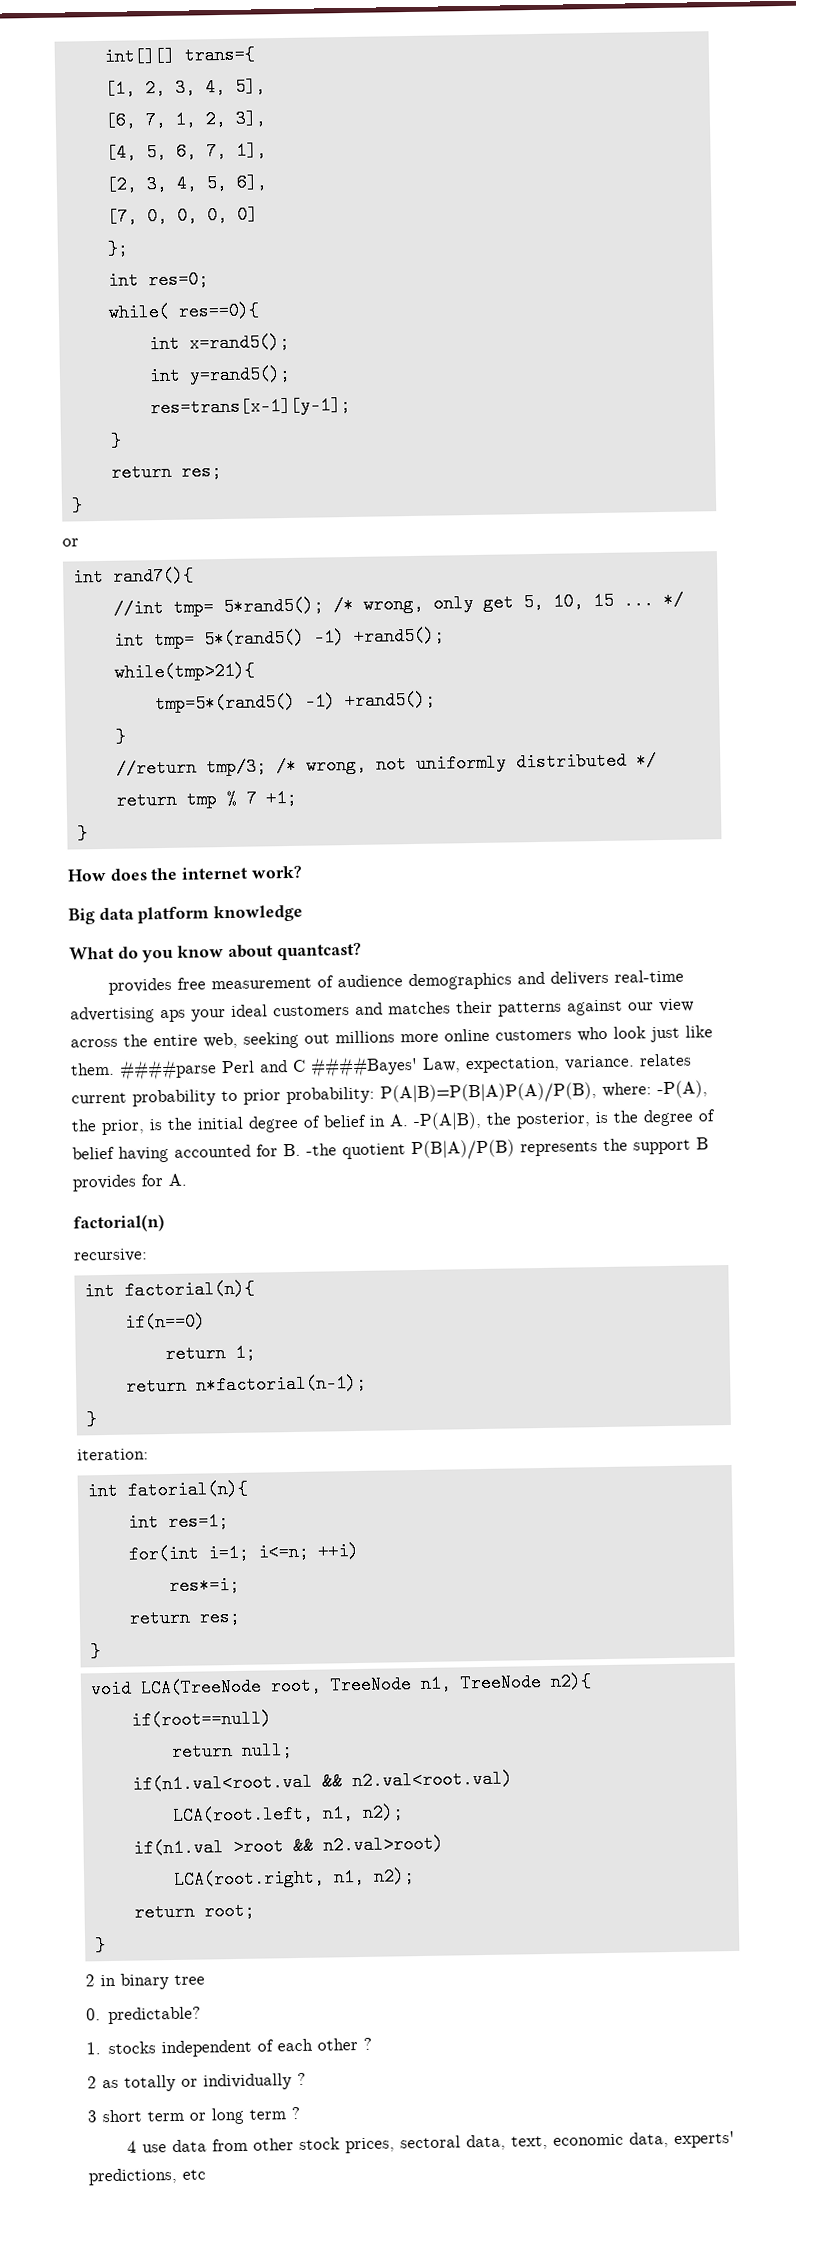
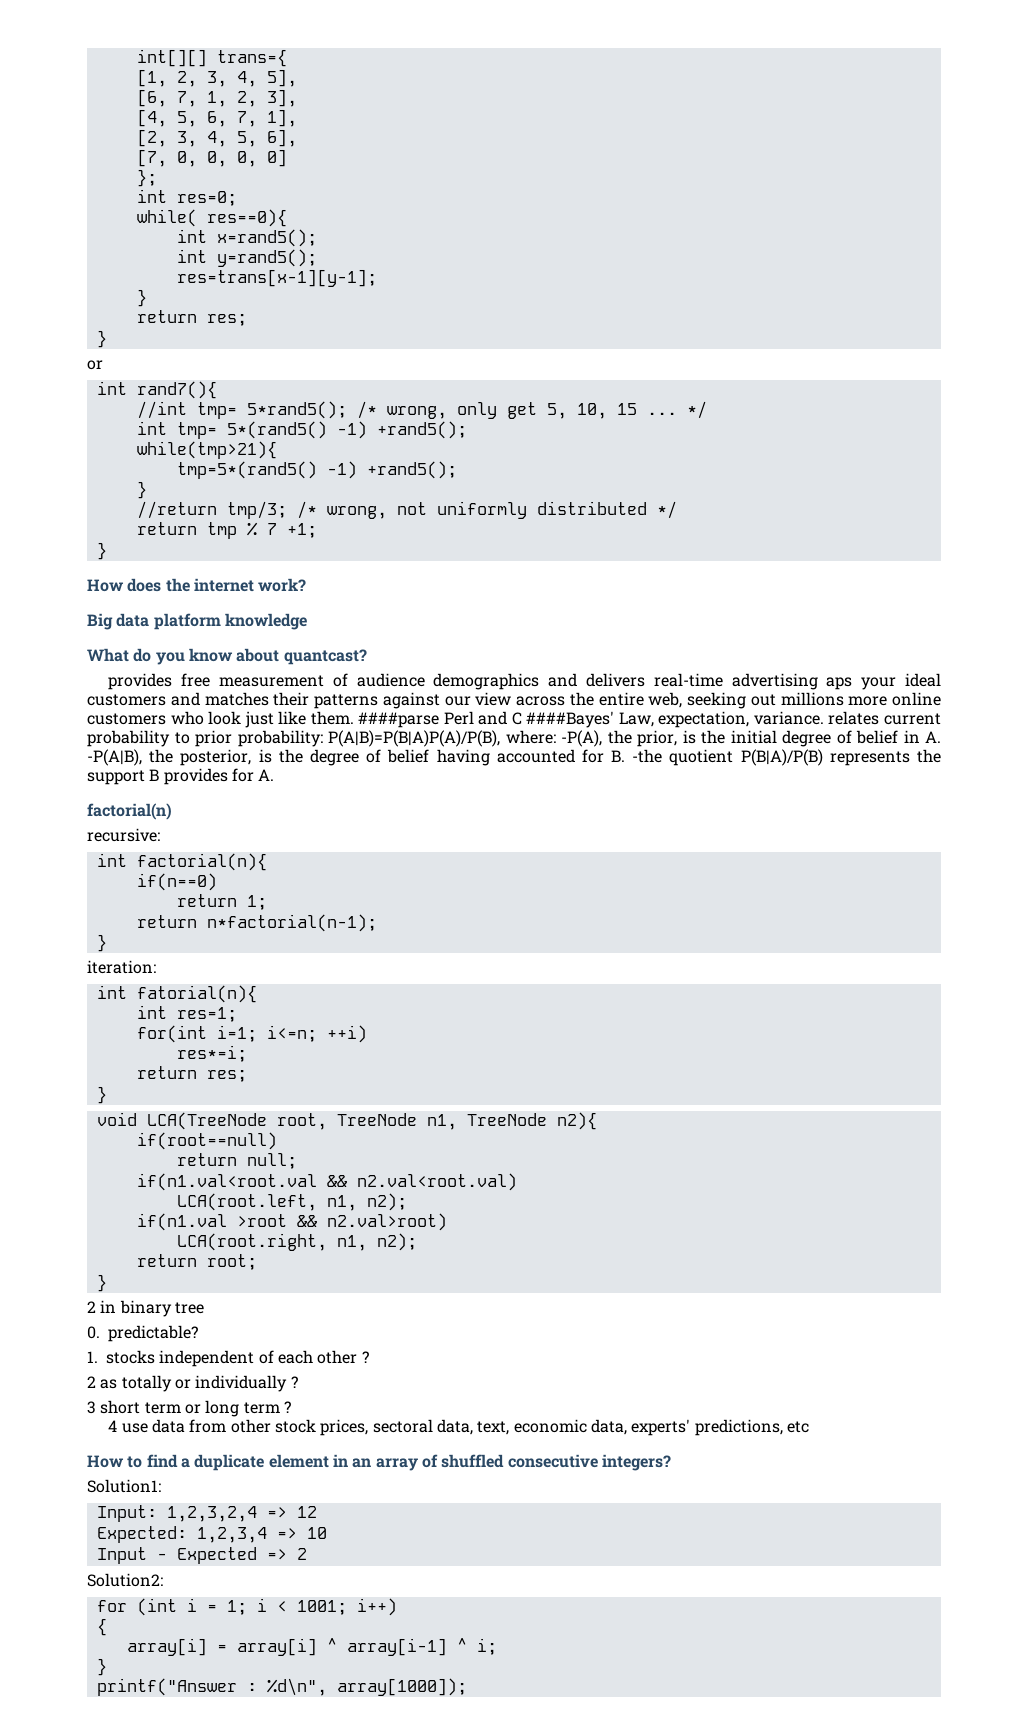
(206, 2174) none -> [87,1454,671,1471] [87,1479,161,1493] [96,1505,317,1522] [96,1526,327,1543] [96,1547,307,1564] [87,1573,163,1587] [96,1598,397,1616] [96,1618,107,1636] [126,1638,497,1656] [96,1658,107,1676] [96,1678,467,1696] // How to find a duplicate element in an array of shuffled consecutive integers? // Solution1: // Input: 1,2,3,2,4 => 12 // Expected: 1,2,3,4 => 10 // Input - Expected => 2 // Solution2: // for (int i = 1; i < 1001; i++) // { // array[i] = array[i] ^ array[i-1] ^ i; // } // printf("Answer : %d\n", array[1000]);

